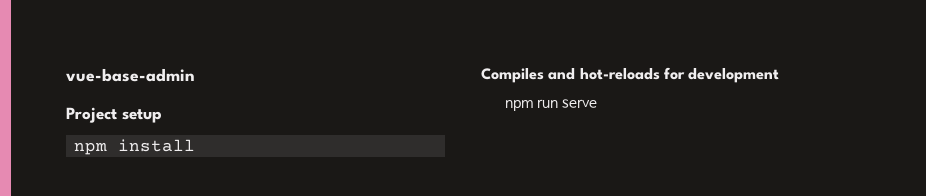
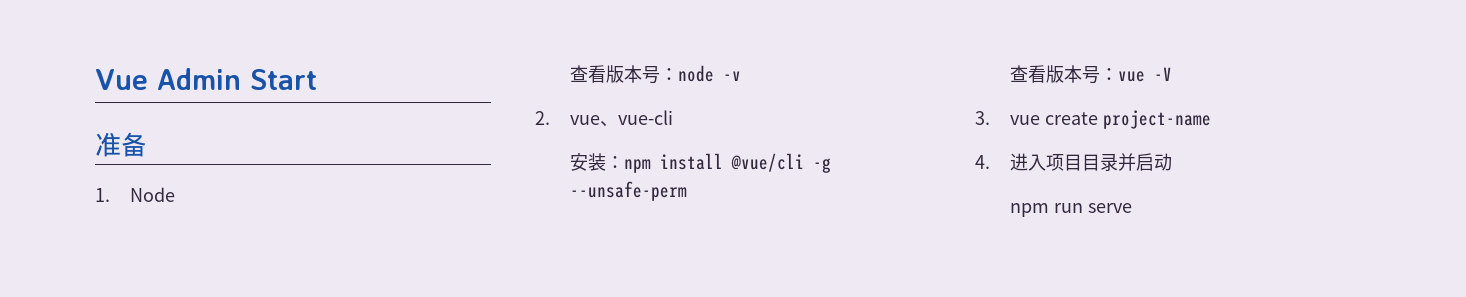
[66,68,195,82] [66,107,162,123] [74,139,196,155] [481,67,780,83] vue-base-admin // Project setup // npm install // Compiles and hot-reloads for development -> [95,68,317,90] [95,132,147,157] [95,187,176,202] [570,65,742,84] [535,110,674,127] [570,153,832,173] [570,181,688,201] [1010,65,1173,84] [975,110,1212,129] [975,153,1173,171] Vue Admin Start // 准备 // 1. Node // 查看版本号：node -v // 2. vue、vue-cli // 安装：npm install @vue/cli -g --unsafe-perm // 查看版本号：vue -V // 3. vue create project-name // 4.进入项目目录并启动

